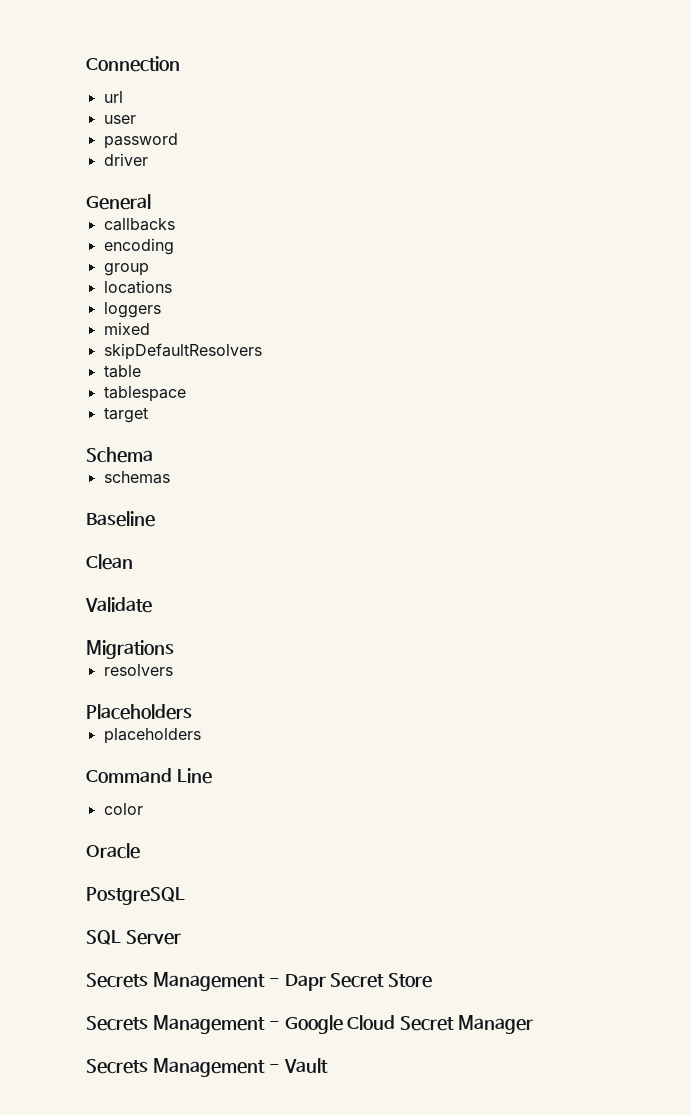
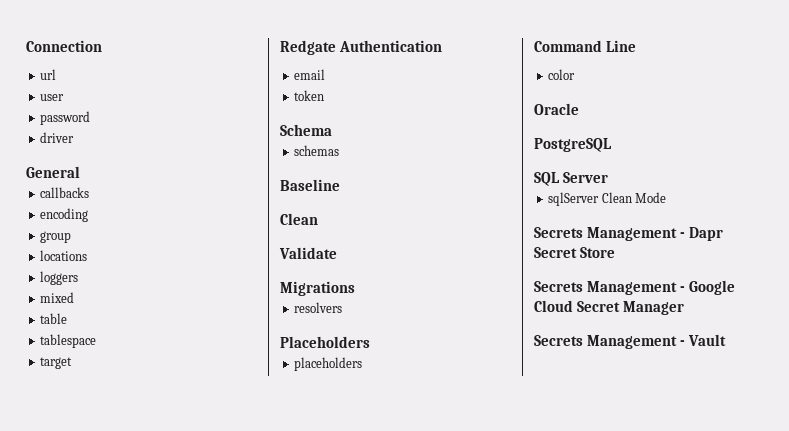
[103,343,262,360] // skipDefaultResolvers -> (75, 297) none
(148, 415) none -> [280,40,442,55] [294,69,326,80] [294,90,325,101] // Redgate Authentication // email // token
(181, 937) none -> [548,192,667,206] // sqlServer Clean Mode

